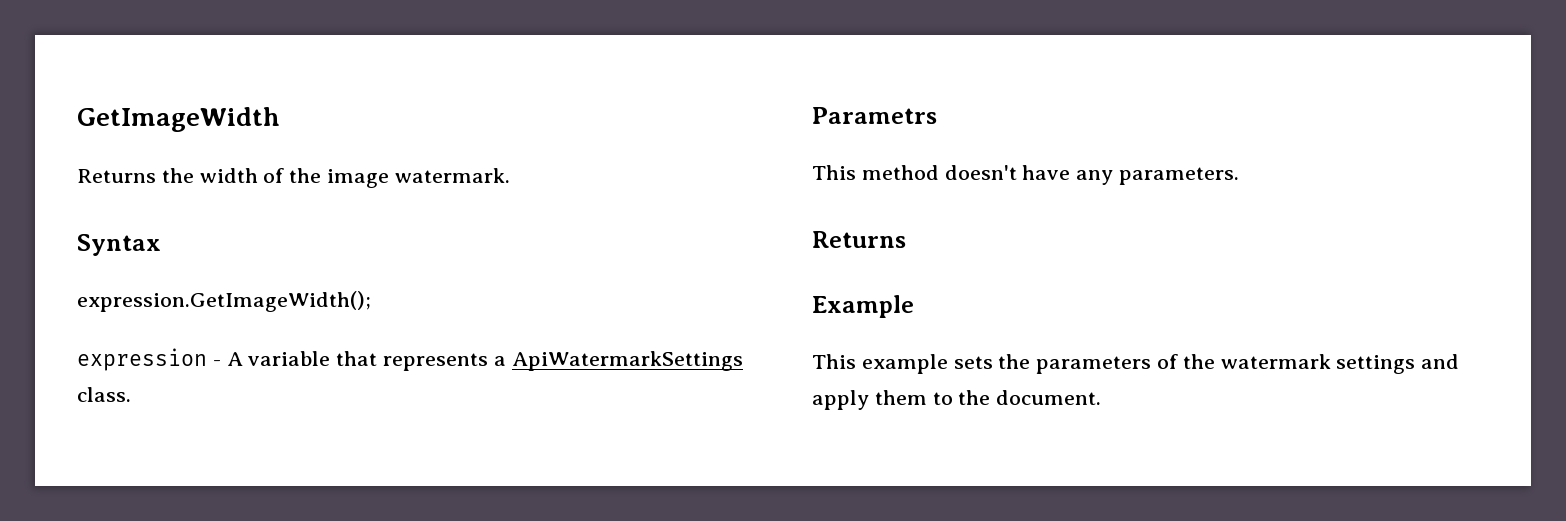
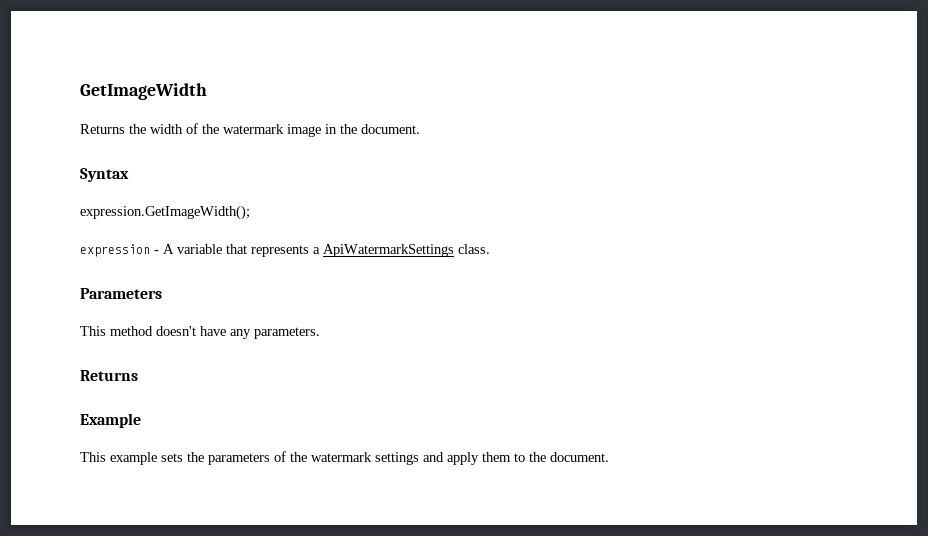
[327,168,510,188] image watermark. -> [223,124,420,137] watermark image in the document.
[812,107,937,124] Parametrs -> [80,288,162,299] Parameters

